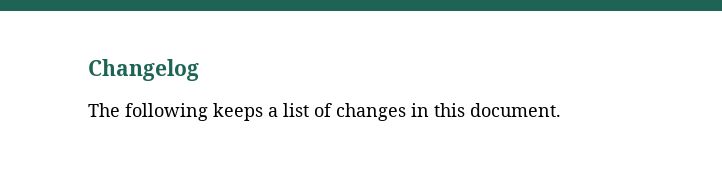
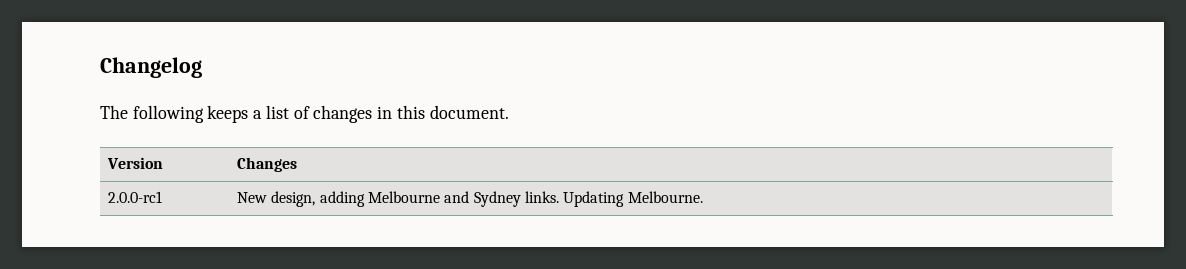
(561, 110) none -> [107,157,164,169] [237,157,298,172] [108,191,163,203] [237,191,703,207] // Version | Changes // 2.0.0-rc1 | New design, adding Melbourne and Sydney links. Updating Melbourne.

